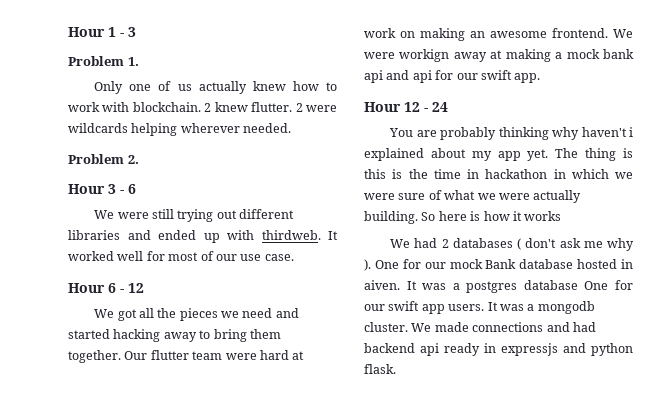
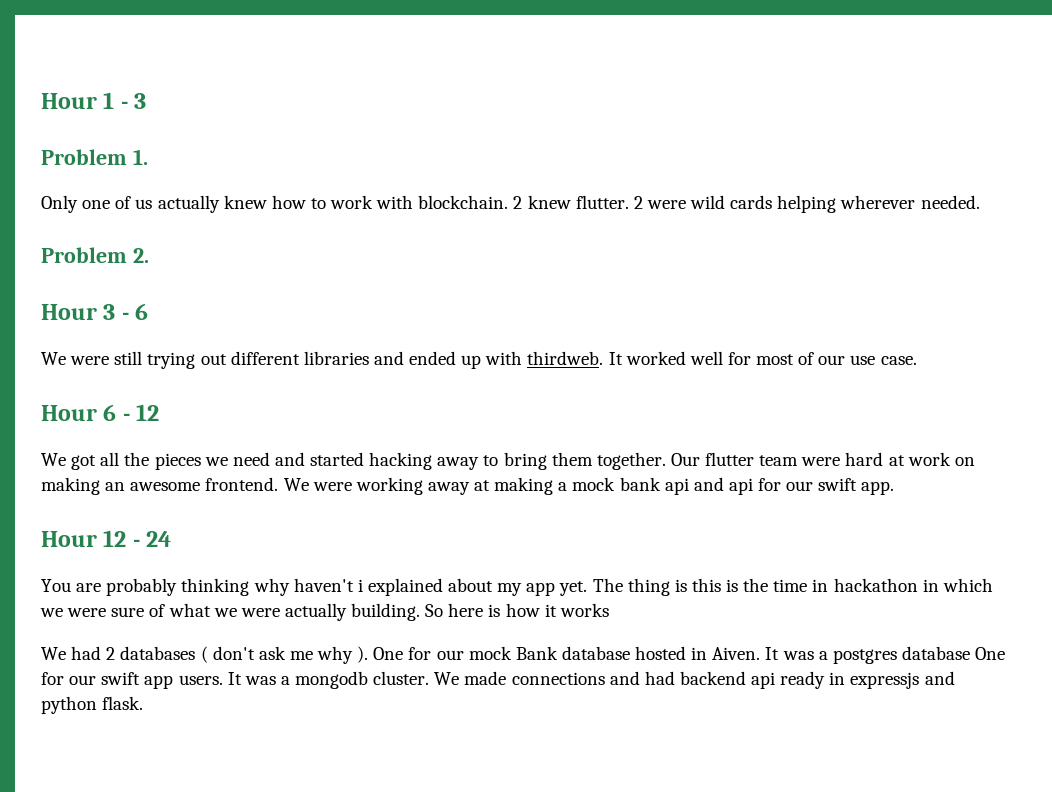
[68,123,128,133] wildcards -> [690,195,773,209] wild cards
[399,49,450,62] workign -> [355,477,423,495] working
[364,280,400,290] aiven. -> [712,647,761,660] Aiven.

